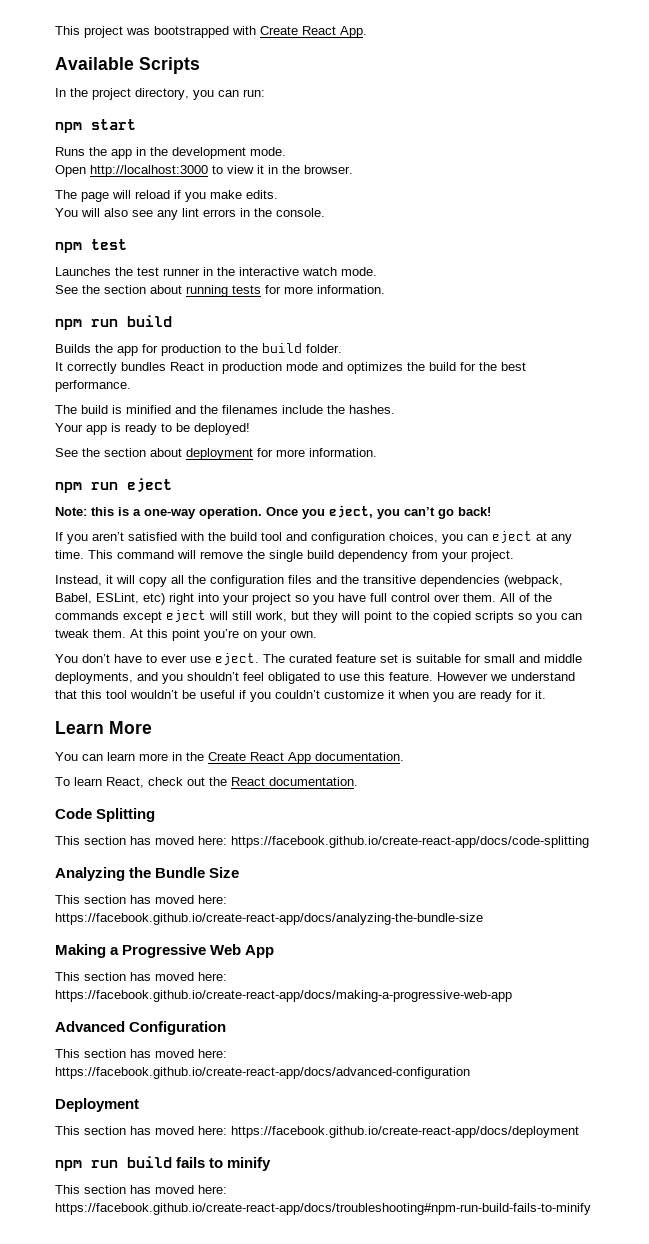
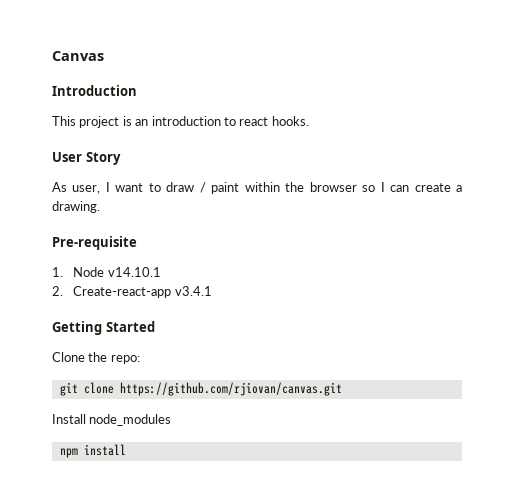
[55,26,367,38] [55,57,200,74] [55,88,265,100] [55,119,136,133] [55,147,286,159] [55,165,353,177] [55,190,278,202] [55,208,325,220] [55,239,127,253] [55,267,377,276] [55,285,385,297] [55,315,172,330] [55,343,342,356] [55,362,526,374] [55,380,131,392] [55,405,395,414] [55,423,250,435] [55,448,377,460] [55,478,172,493] [55,505,491,519] [55,531,572,544] [55,550,514,562] [55,575,563,587] [55,593,552,605] [55,610,582,623] [55,629,317,641] [55,653,582,665] [55,672,575,684] [55,690,546,702] [55,721,152,734] [55,752,404,764] [55,777,358,788] [55,808,156,822] [55,836,589,848] [55,867,240,881] [55,895,227,904] [55,913,483,925] [55,944,275,958] [55,972,227,981] [55,990,512,1002] [55,1021,227,1035] [55,1049,227,1058] [55,1067,470,1079] [55,1098,139,1112] [55,1126,579,1138] [55,1156,272,1171] [55,1185,227,1194] [55,1203,591,1215] This project was bootstrapped with Create React App. // Available Scripts // In the project directory, you can run: // npm start // Runs the app in the development mode. // Open http://localhost:3000 to view it in the browser. // The page will reload if you make edits. // You will also see any lint errors in the console. // npm test // Launches the test runner in the interactive watch mode. // See the section about running tests for more information. // npm run build // Builds the app for production to the build folder. // It correctly bundles React in production mode and optimizes the build for the best performance. // The build is minified and the filenames include the hashes. // Your app is ready to be deployed! // See the section about deployment for more information. // npm run eject // Note: this is a one-way operation. Once you eject, you can’t go back! // If you aren’t satisfied with the build tool and configuration choices, you can eject at any time. This command will remove the single build dependency from your project. // Instead, it will copy all the configuration files and the transitive dependencies (webpack, Babel, ESLint, etc) right into your project so you have full control over them. All of the commands except eject will still work, but they will point to the copied scripts so you can tweak them. At this point you’re on your own. // You don’t have to ever use eject. The curated feature set is suitable for small and middle deployments, and you shouldn’t feel obligated to use this feature. However we understand that this tool wouldn’t be useful if you couldn’t customize it when you are ready for it. // Learn More // You can learn more in the Create React App documentation. // To learn React, check out the React documentation. // Code Splitting // This section has moved here: https://facebook.github.io/create-react-app/docs/code-splitting // Analyzing the Bundle Size // This section has moved here: https://facebook.github.io/create-react-app/docs/analyzing-the-bundle-size // Making a Progressive Web App // This section has moved here: https://facebook.github.io/create-react-app/docs/making-a-progressive-web-app // Advanced Configuration // This section has moved here: https://facebook.github.io/create-react-app/docs/advanced-configuration // Deployment // This section has moved here: https://facebook.github.io/create-react-app/docs/deployment // npm run build fails to minify // This section has moved here: https://facebook.github.io/create-react-app/docs/troubleshooting#npm-run-build-fails-to-minify -> [52,51,104,61] [52,85,137,96] [52,116,309,128] [52,152,121,165] [52,182,462,194] [52,201,100,213] [52,236,137,250] [52,267,161,277] [52,286,212,298] [52,321,155,335] [52,352,140,364] [59,382,342,396] [52,414,172,426] [59,444,126,458] Canvas // Introduction // This project is an introduction to react hooks. // User Story // As user, I want to draw / paint within the browser so I can create a drawing. // Pre-requisite // 1. Node v14.10.1 // 2. Create-react-app v3.4.1 // Getting Started // Clone the repo: // git clone https://github.com/rjiovan/canvas.git // Install node_modules // npm install

